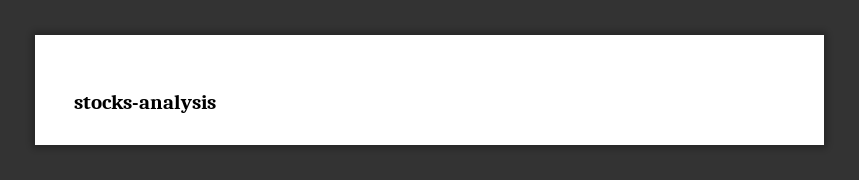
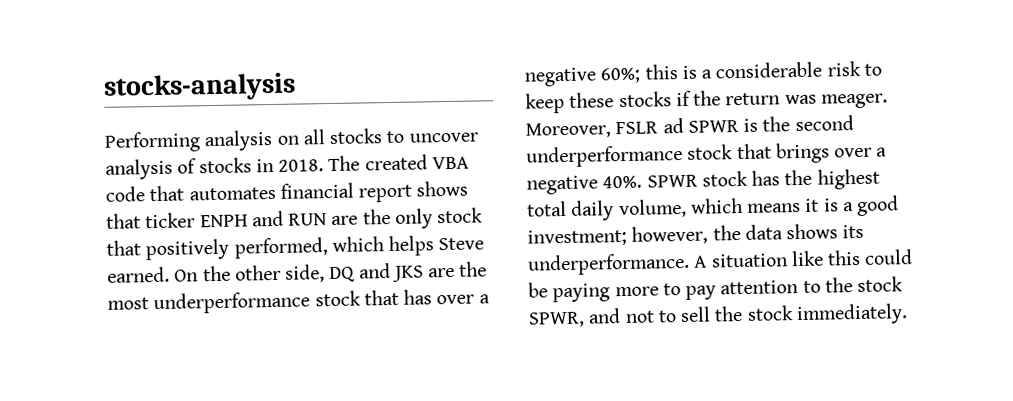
(216, 103) none -> [104,128,478,153] [105,154,469,180] [105,180,469,203] [106,207,484,229] [106,235,485,261] [107,261,488,283] [107,289,490,315] [524,60,882,87] [525,90,888,114] [525,115,854,139] [526,142,888,168] [526,168,880,195] [527,195,900,221] [527,223,865,247] [527,249,914,276] [528,276,904,303] [528,303,908,328] // Performing analysis on all stocks to uncover analysis of stocks in 2018. The created VBA code that automates financial report shows that ticker ENPH and RUN are the only stock that positively performed, which helps Steve earned. On the other side, DQ and JKS are the most underperformance stock that has over a negative 60%; this is a considerable risk to keep these stocks if the return was meager. Moreover, FSLR ad SPWR is the second underperformance stock that brings over a negative 40%. SPWR stock has the highest total daily volume, which means it is a good investment; however, the data shows its underperformance. A situation like this could be paying more to pay attention to the stock SPWR, and not to sell the stock immediately.

